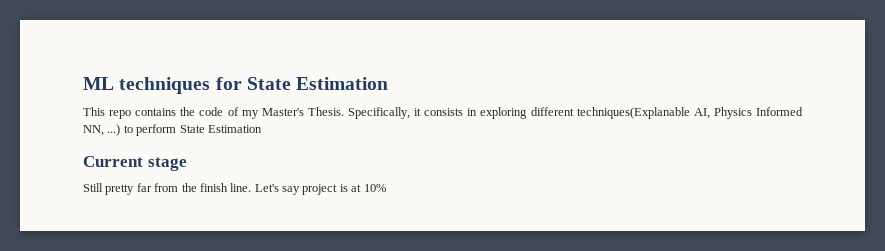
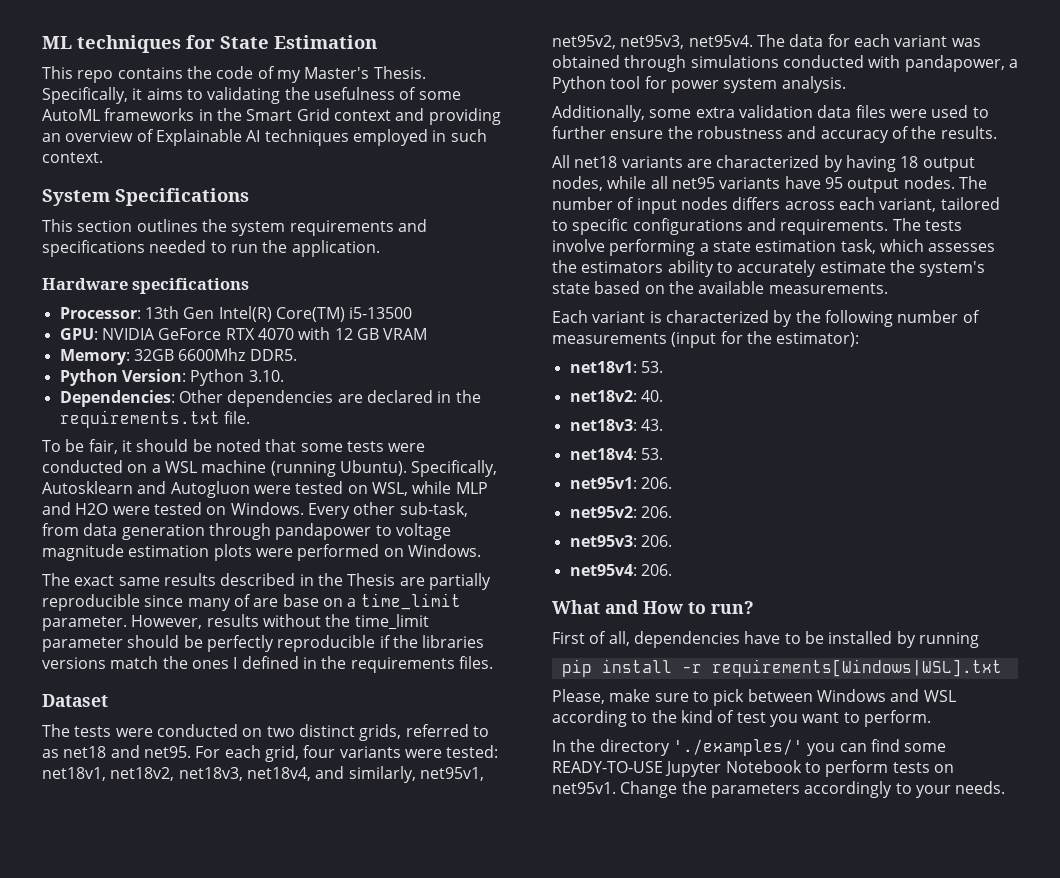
[424,107,803,119] [83,124,262,136] [83,156,187,171] [83,183,386,195] consists in exploring different techniques(Explanable AI, Physics Informed NN, ...) to perform State Estimation // Current stage // Still pretty far from the finish line. Let's say project is at 10% -> [146,87,461,104] [42,108,501,125] [42,129,487,146] [42,152,103,163] [42,188,249,206] [42,219,427,236] [42,240,380,257] [42,278,250,294] [59,306,413,322] [59,327,428,340] [59,348,297,365] [59,369,284,386] [59,390,481,407] [59,410,250,428] [42,439,426,454] [42,460,498,477] [42,481,488,498] [42,502,468,519] [42,523,451,540] [42,544,481,561] [42,573,491,590] [42,593,461,611] [42,614,429,631] [42,635,485,652] [42,656,493,673] [42,694,108,707] [42,724,489,741] [42,745,499,762] [42,766,484,783] [552,34,981,49] [552,55,1018,72] [552,76,846,93] [552,105,989,122] [552,126,997,143] [552,155,975,172] [552,176,987,193] [552,197,1000,214] [552,218,962,235] [552,239,996,256] [552,260,986,277] [552,281,888,294] [552,310,980,327] [552,331,860,348] [569,361,663,373] [569,390,663,402] [569,419,663,431] [569,448,663,460] [569,477,672,489] [569,506,672,518] [569,535,672,547] [569,564,672,576] [552,600,754,614] [552,631,979,648] [561,659,1002,677] [552,689,956,706] [552,710,931,727] [552,739,947,756] [552,760,954,777] [552,781,1006,798] aims to validating the usefulness of some AutoML frameworks in the Smart Grid context and providing an overview of Explainable AI techniques employed in such context. // System Specifications // This section outlines the system requirements and specifications needed to run the application. // Hardware specifications // Processor: 13th Gen Intel(R) Core(TM) i5-13500 // GPU: NVIDIA GeForce RTX 4070 with 12 GB VRAM // Memory: 32GB 6600Mhz DDR5. // Python Version: Python 3.10. // Dependencies: Other dependencies are declared in the requirements.txt file. // To be fair, it should be noted that some tests were conducted on a WSL machine (running Ubuntu). Specifically, Autosklearn and Autogluon were tested on WSL, while MLP and H2O were tested on Windows. Every other sub-task, from data generation through pandapower to voltage magnitude estimation plots were performed on Windows. // The exact same results described in the Thesis are partially reproducible since many of are base on a time_limit parameter. However, results without the time_limit parameter should be perfectly reproducible if the libraries versions match the ones I defined in the requirements files. // Dataset // The tests were conducted on two distinct grids, referred to as net18 and net95. For each grid, four variants were tested: net18v1, net18v2, net18v3, net18v4, and similarly, net95v1, net95v2, net95v3, net95v4. The data for each variant was obtained through simulations conducted with pandapower, a Python tool for power system analysis. // Additionally, some extra validation data files were used to further ensure the robustness and accuracy of the results. // All net18 variants are characterized by having 18 output nodes, while all net95 variants have 95 output nodes. The number of input nodes differs across each variant, tailored to specific configurations and requirements. The tests involve performing a state estimation task, which assesses the estimators ability to accurately estimate the system's state based on the available measurements. // Each variant is characterized by the following number of measurements (input for the estimator): // net18v1: 53. // net18v2: 40. // net18v3: 43. // net18v4: 53. // net95v1: 206. // net95v2: 206. // net95v3: 206. // net95v4: 206. // What and How to run? // First of all, dependencies have to be installed by running // pip install -r requirements[Windows|WSL].txt // Please, make sure to pick between Windows and WSL according to the kind of test you want to perform. // In the directory './examples/' you can find some READY-TO-USE Jupyter Notebook to perform tests on net95v1. Change the parameters accordingly to your needs.

